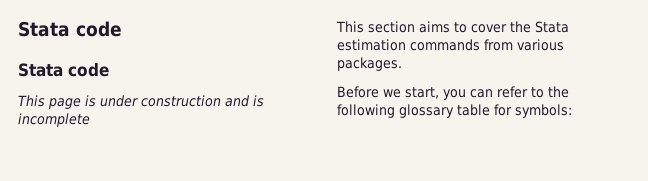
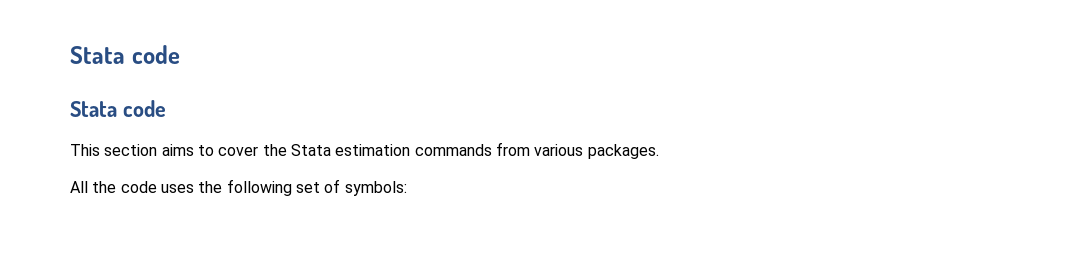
[18,95,264,109] [18,113,90,127] // This page is under construction and is incomplete -> (166, 108) none
[337,86,569,100] [337,104,512,118] Before we start, you can refer to the following glossary table for -> [70,179,341,196] All the code uses the following set of

